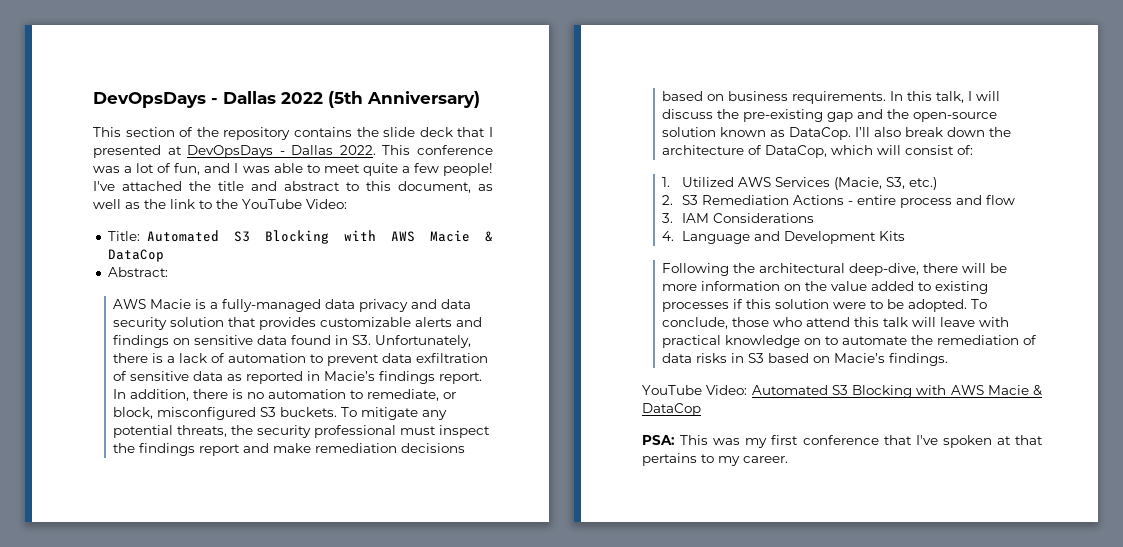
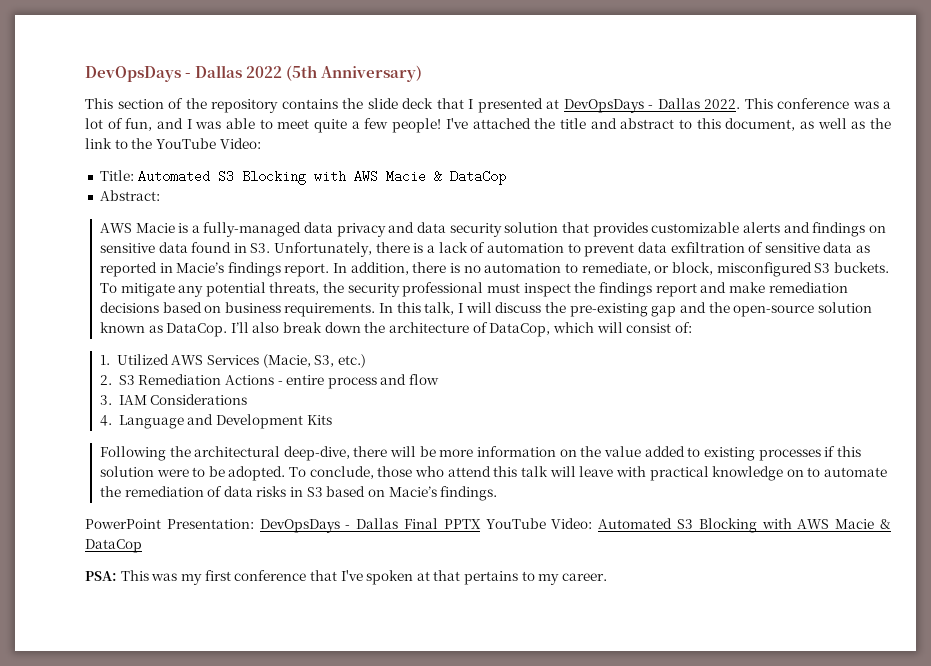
(949, 359) none -> [85,518,481,533] PowerPoint Presentation: DevOpsDays - Dallas Final PPTX

